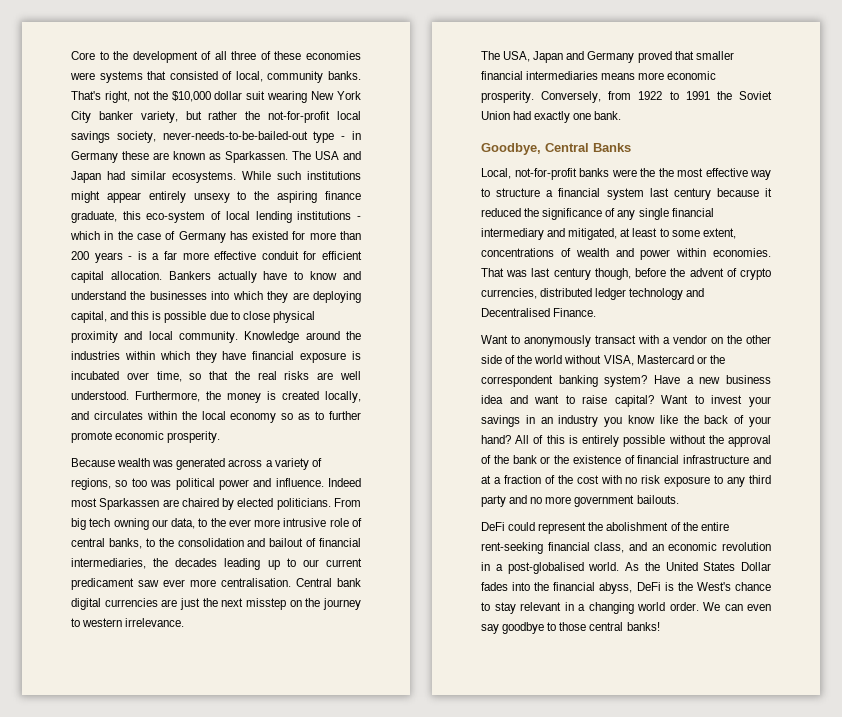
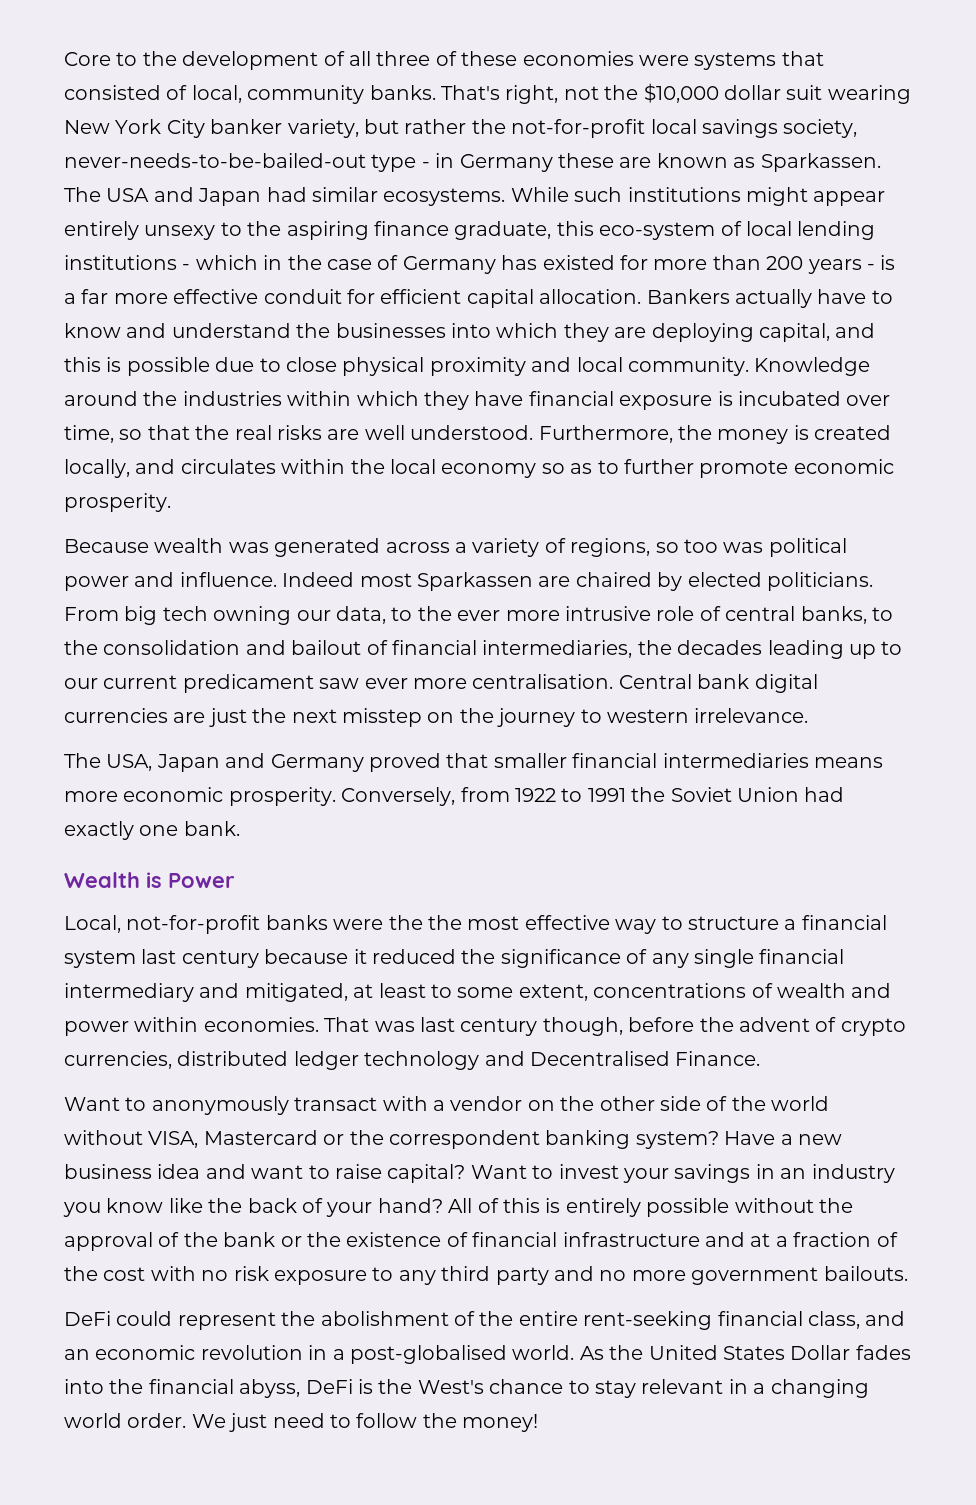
[481,143,631,155] Goodbye, Central Banks -> [64,872,235,888] Wealth is Power
[724,604,771,611] [481,622,660,634] can even say goodbye to those central banks! -> [229,1413,539,1432] just need to follow the money!

